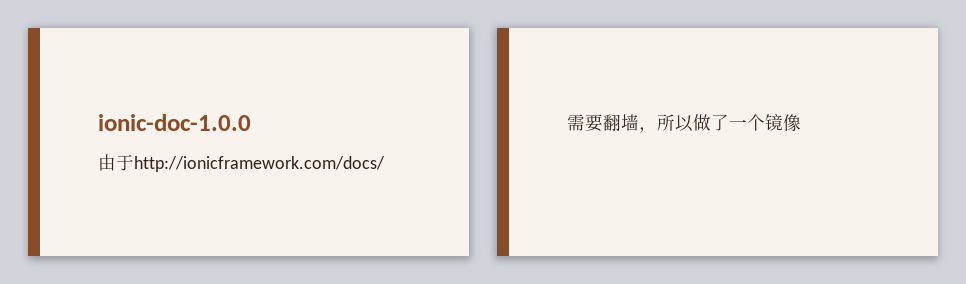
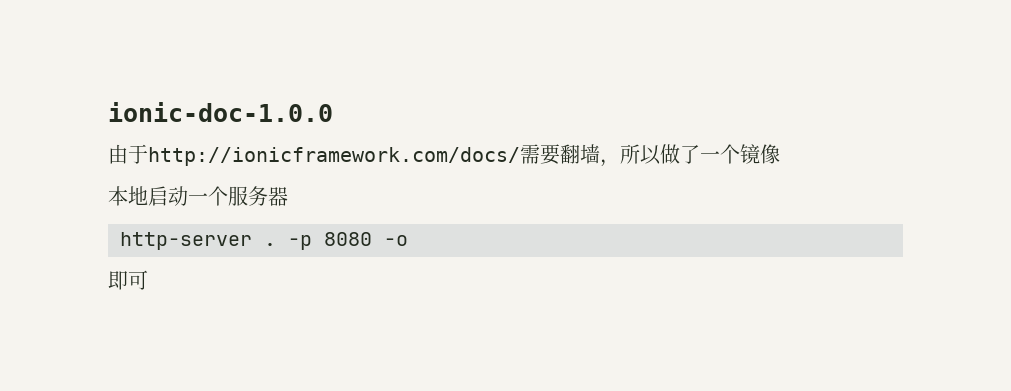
(801, 123) none -> [108,186,288,206] [120,232,408,250] [108,270,148,290] // 本地启动一个服务器 // http-server . -p 8080 -o // 即可

